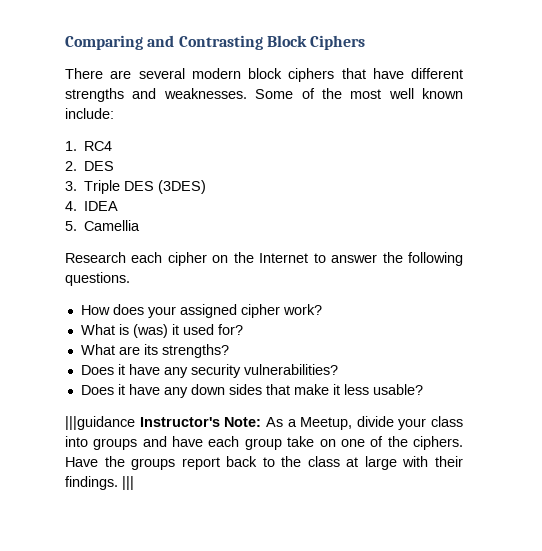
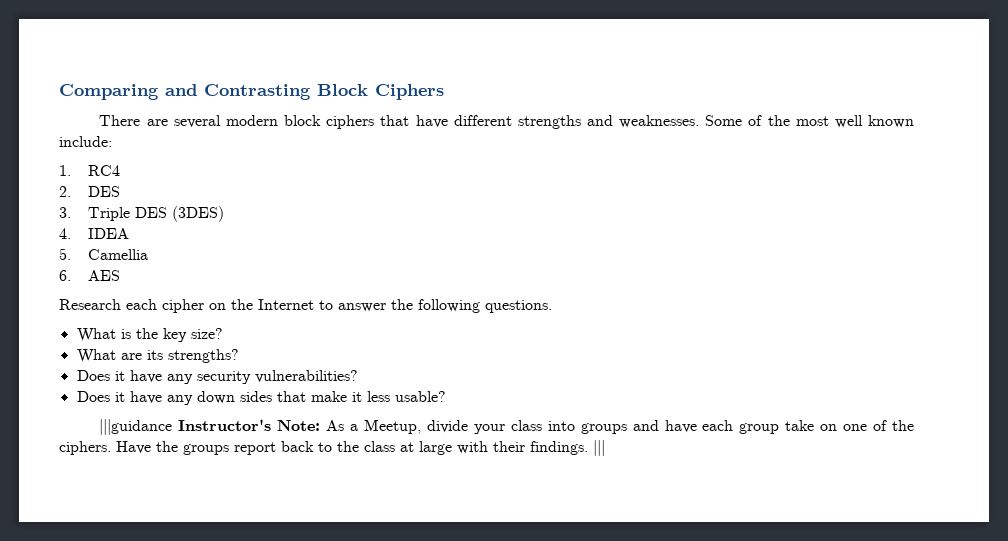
(141, 225) none -> [59,270,120,281] // 6. AES
[80,304,322,318] [80,324,243,338] How does your assigned cipher work? // What is (was) it used for? -> [76,328,223,342] What is the key size?

